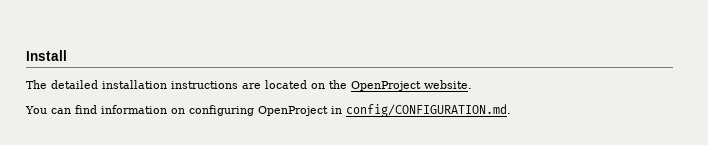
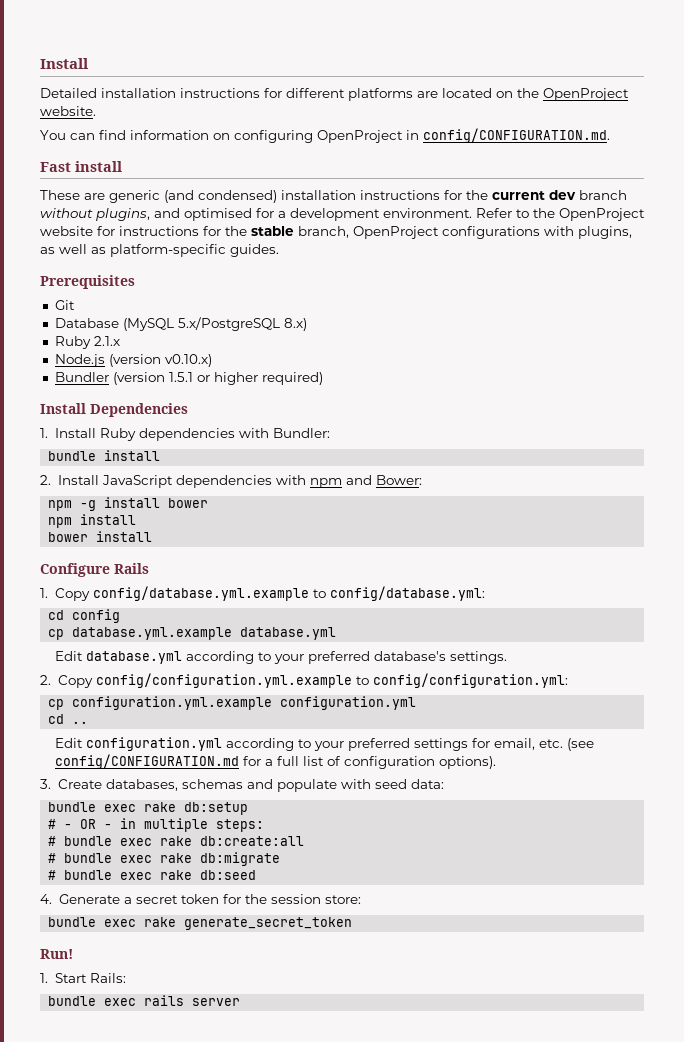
[26,80,238,89] The detailed installation instructions -> [40,88,413,101] Detailed installation instructions for different platforms
(511, 110) none -> [40,161,122,172] [40,190,627,203] [40,208,645,221] [40,226,632,239] [40,244,279,257] [40,275,135,289] [54,300,75,310] [54,317,307,331] [54,336,120,349] [54,354,212,367] [54,372,323,385] [40,403,188,417] [40,428,330,441] [48,450,161,461] [40,475,422,488] [48,497,209,511] [48,514,137,528] [48,531,153,542] [40,563,149,577] [40,586,485,601] [48,609,121,623] [48,627,337,640] [54,651,507,664] [40,673,568,688] [48,696,417,710] [48,714,89,724] [54,737,594,751] [54,754,496,769] [40,779,444,792] [48,802,249,815] [48,818,265,832] [48,836,305,846] [48,852,281,866] [48,870,257,880] [40,894,361,904] [48,917,353,930] [40,949,73,959] [40,973,126,983] [48,995,241,1006] // Fast install // These are generic (and condensed) installation instructions for the current dev branch without plugins, and optimised for a development environment. Refer to the OpenProject website for instructions for the stable branch, OpenProject configurations with plugins, as well as platform-specific guides. // Prerequisites // Git // Database (MySQL 5.x/PostgreSQL 8.x) // Ruby 2.1.x // Node.js (version v0.10.x) // Bundler (version 1.5.1 or higher required) // Install Dependencies // 1. Install Ruby dependencies with Bundler: // bundle install // 2. Install JavaScript dependencies with npm and Bower: // npm -g install bower // npm install // bower install // Configure Rails // 1. Copy config/database.yml.example to config/database.yml: // cd config // cp database.yml.example database.yml // Edit database.yml according to your preferred database's settings. // 2. Copy config/configuration.yml.example to config/configuration.yml: // cp configuration.yml.example configuration.yml // cd .. // Edit configuration.yml according to your preferred settings for email, etc. (see config/CONFIGURATION.md for a full list of configuration options). // 3. Create databases, schemas and populate with seed data: // bundle exec rake db:setup // # - OR - in multiple steps: // # bundle exec rake db:create:all // # bundle exec rake db:migrate // # bundle exec rake db:seed // 4. Generate a secret token for the session store: // bundle exec rake generate_secret_token // Run! // 1. Start Rails: // bundle exec rails server

